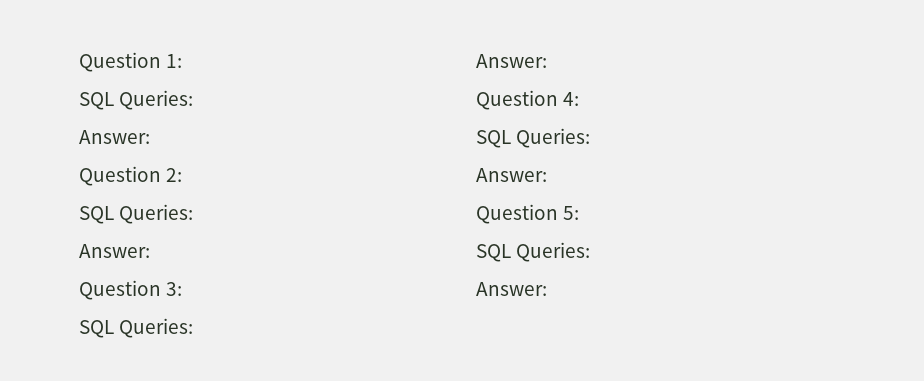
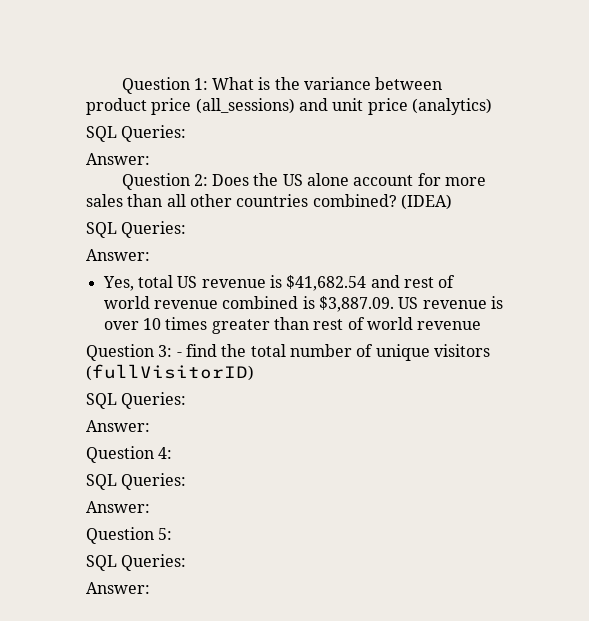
(183, 61) none -> [212,77,443,90] [86,98,492,115] What is the variance between product price (all_sessions) and unit price (analytics)
[79,204,194,224] [79,244,150,258] [79,280,183,300] // SQL Queries: // Answer: // Question 3: -> [212,173,487,186] [86,194,452,210] [86,221,187,238] [86,249,150,261] [102,275,456,291] [103,296,503,312] [103,317,482,334] [86,344,490,361] [86,364,254,381] Does the US alone account for more sales than all other countries combined? (IDEA) // SQL Queries: // Answer: // Yes, total US revenue is $41,682.54 and rest of world revenue combined is $3,887.09. US revenue is over 10 times greater than rest of world revenue // Question 3: - find the total number of unique visitors (fullVisitorID)

